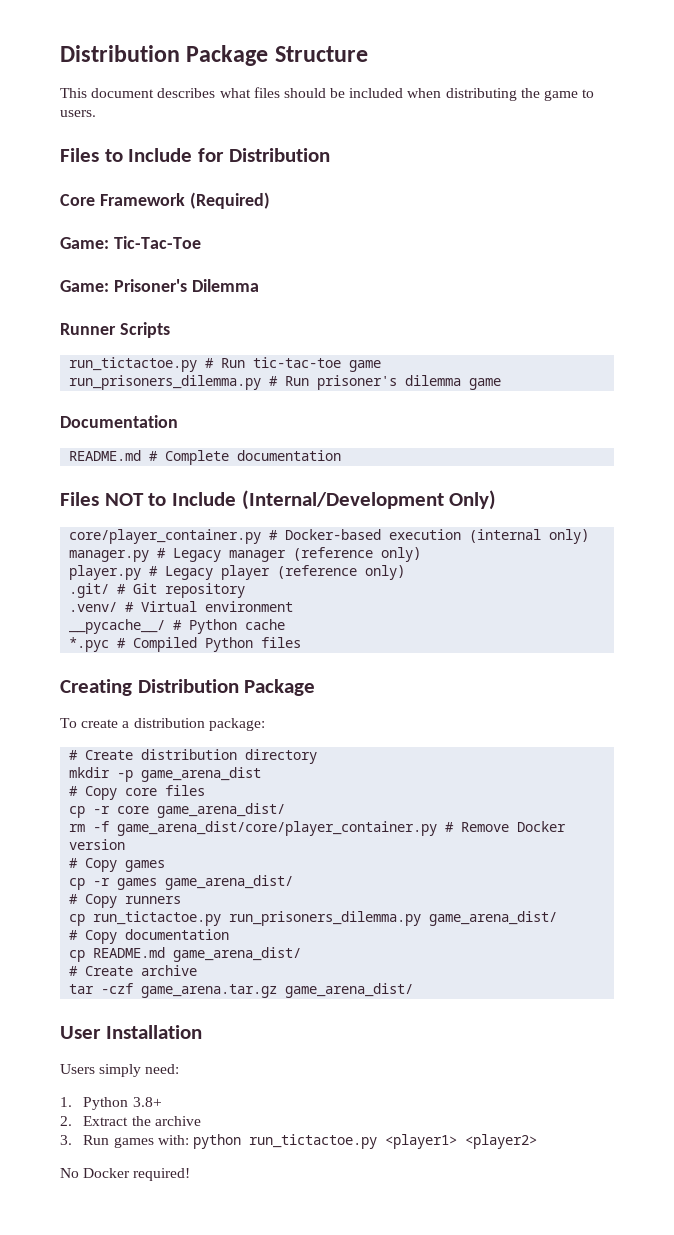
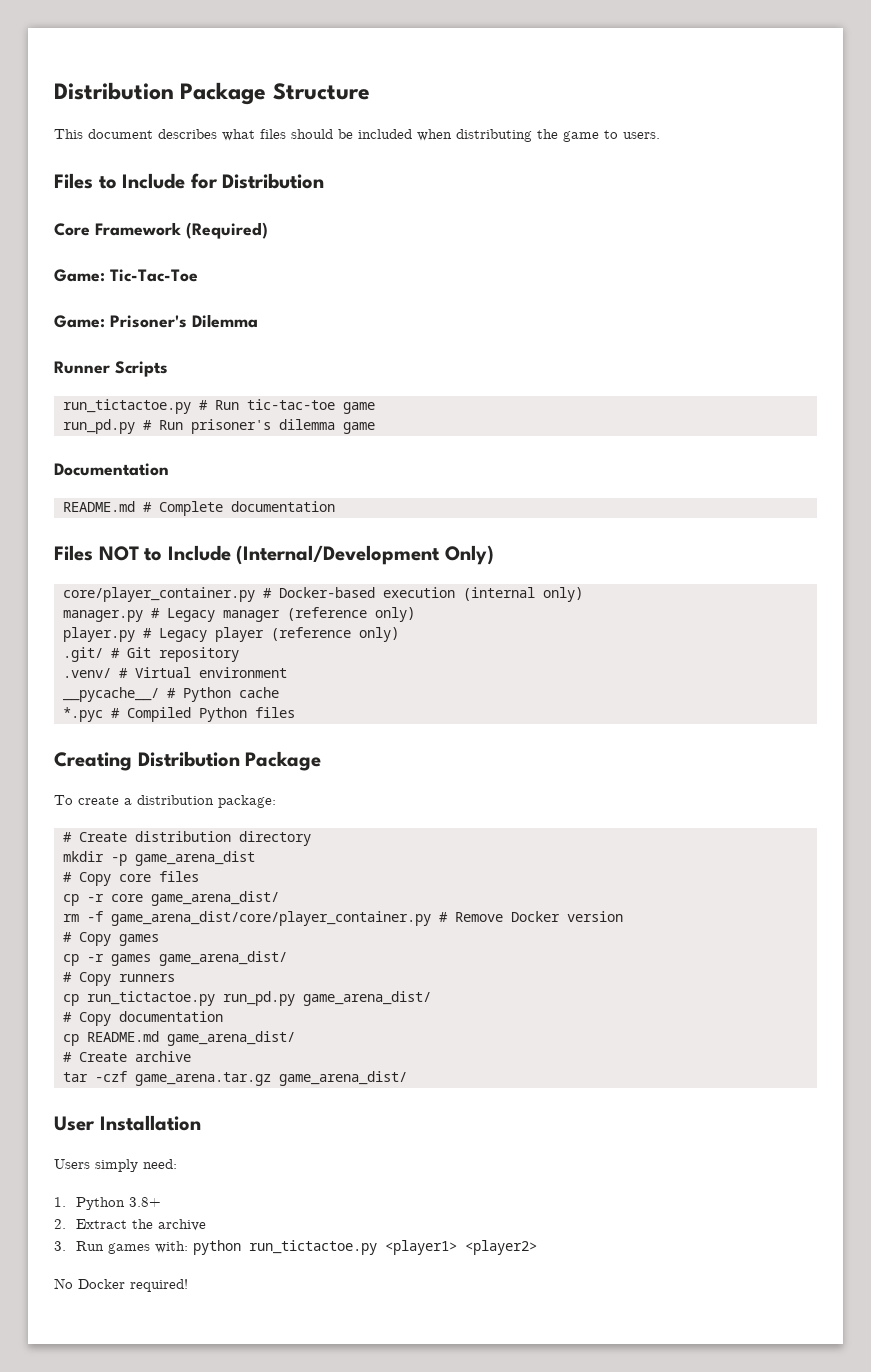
[69,375,262,390] run_prisoners_dilemma.py -> [62,419,135,434] run_pd.py
[229,911,422,926] run_prisoners_dilemma.py -> [222,991,295,1006] run_pd.py

